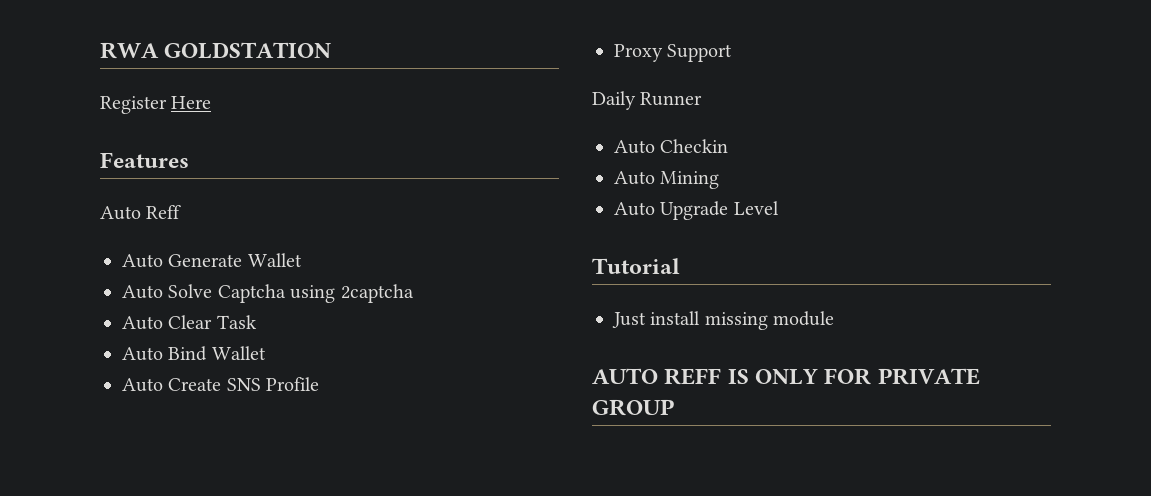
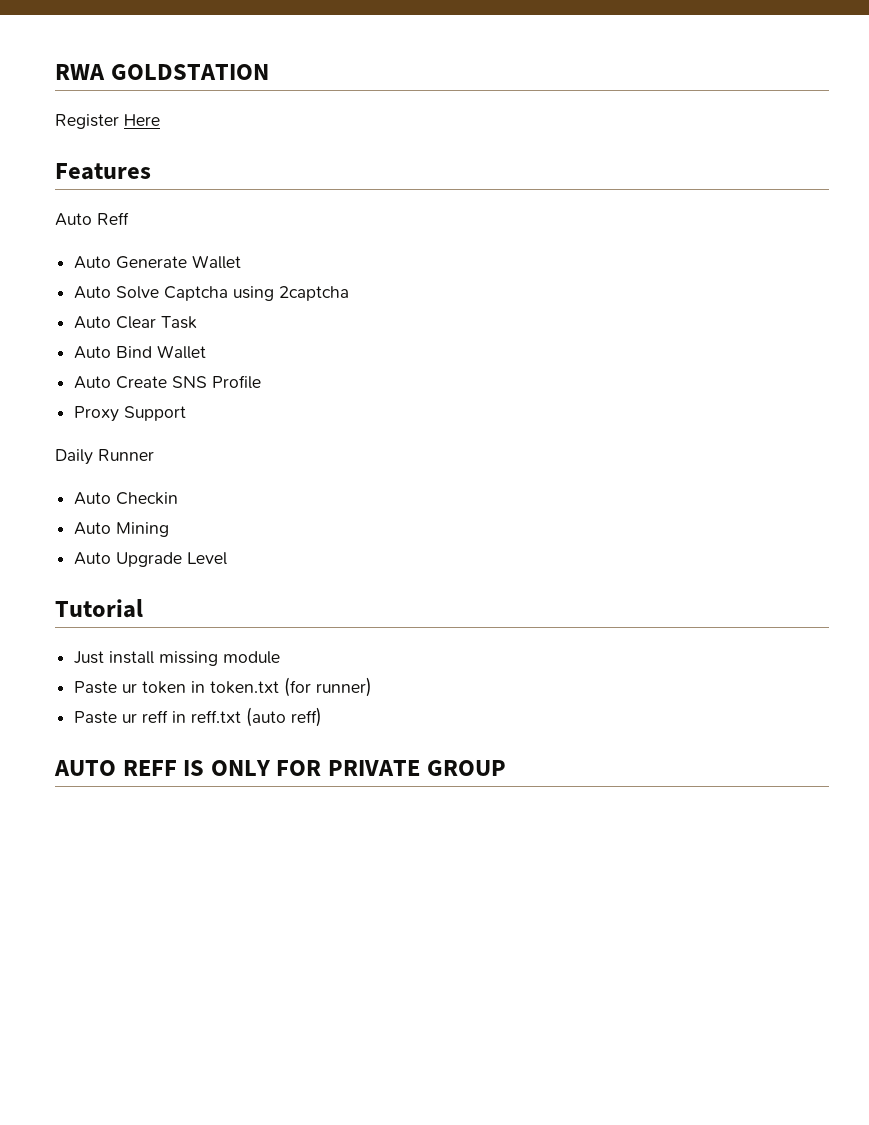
(835, 318) none -> [74,677,373,697] [74,707,323,727] // Paste ur token in token.txt (for runner) // Paste ur reff in reff.txt (auto reff)

